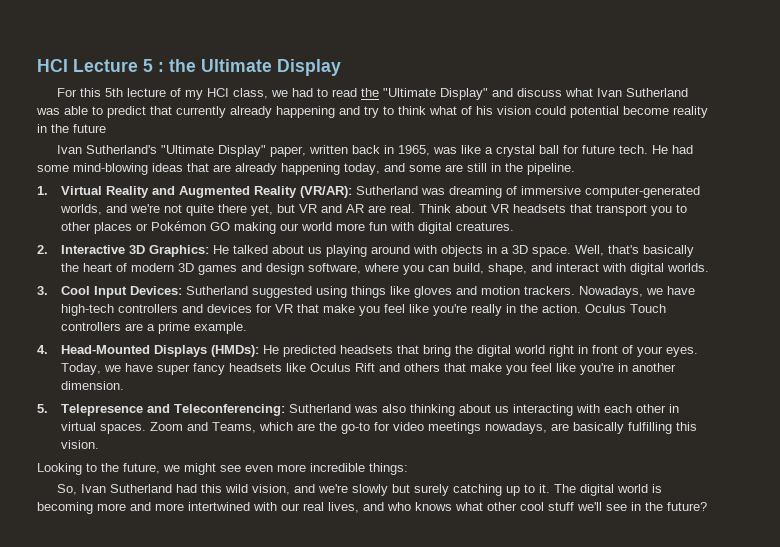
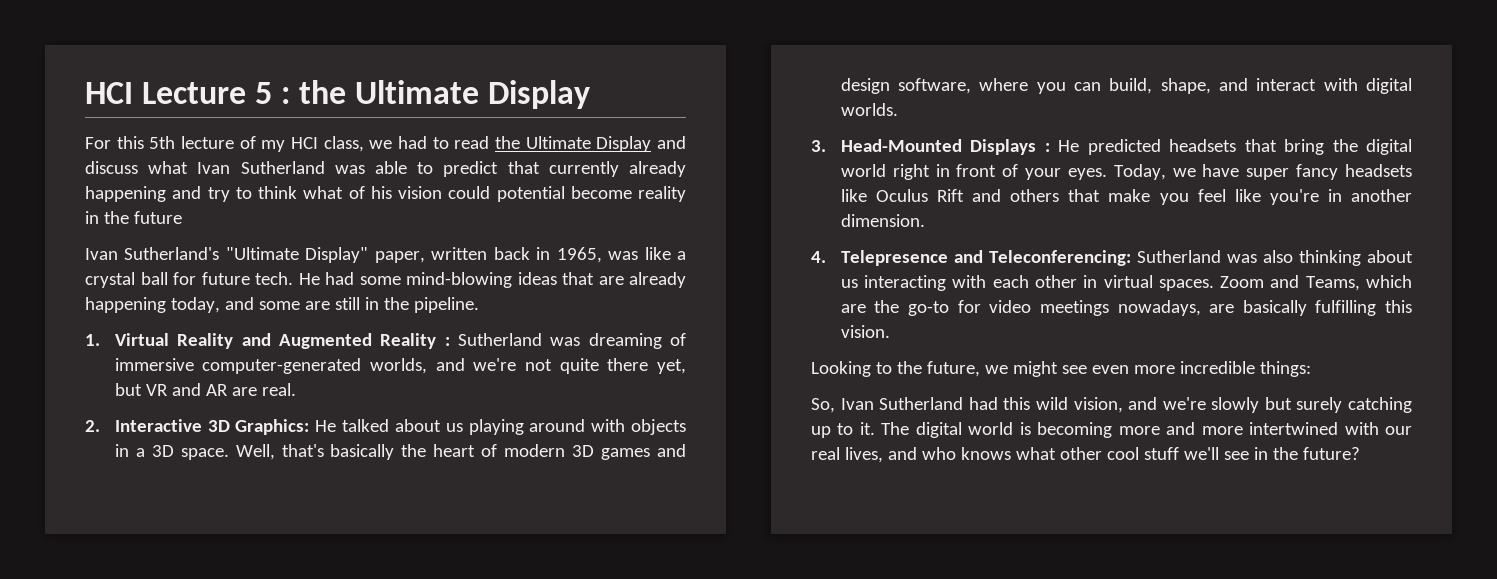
[383,88,489,100] "Ultimate Display" -> [525,136,652,152] Ultimate Display
[299,186,352,198] (VR/AR): -> [444,337,450,346] :
[418,204,687,216] [60,221,514,234] Think about VR headsets that transport you to other places or Pokémon GO making our world more fun with digital creatures. -> (296, 389) none
[60,286,695,298] [60,304,666,316] [60,322,247,334] [37,345,48,354] Cool Input Devices: Sutherland suggested using things like gloves and motion trackers. Nowadays, we have high-tech controllers and devices for VR that make you feel like you're really in the action. Oculus Touch controllers are a prime example. // 4. -> (826, 146) none
[210,345,259,357] (HMDs): -> [1044,143,1050,152] :
[37,404,48,413] 5. -> [811,251,826,263] 4.

